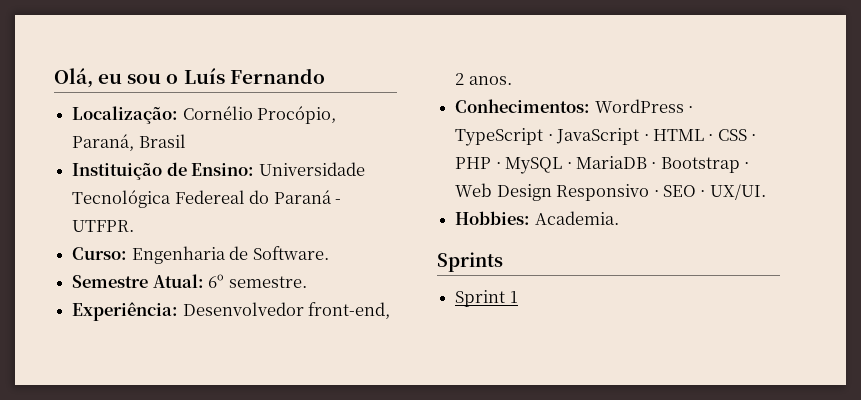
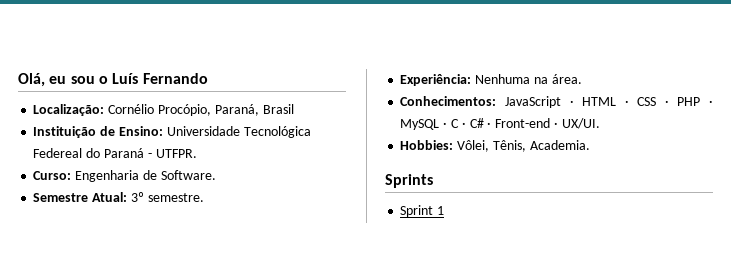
[208,274,225,288] 6º -> [130,192,144,202] 3º
[182,302,391,319] [455,73,512,85] [455,99,694,113] [455,128,553,146] Desenvolvedor front-end, 2 anos. // Conhecimentos: WordPress · TypeScript · -> [475,74,582,84] [400,96,497,106] Nenhuma na área. // Conhecimentos:
[575,156,750,173] [455,183,696,201] MariaDB · Bootstrap · Web Design Responsivo · SEO -> [450,118,551,128] C · C# · Front-end
(531, 218) none -> [457,140,526,152] Vôlei, Tênis,

